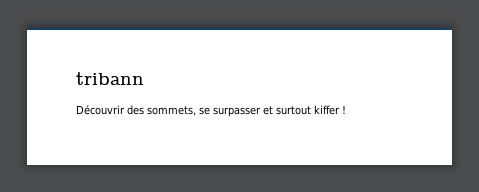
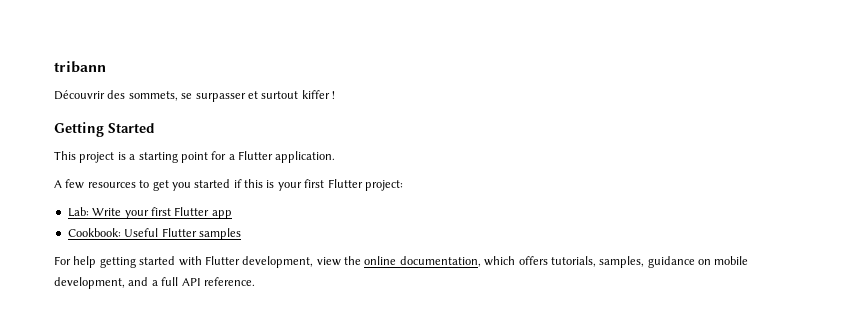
(346, 109) none -> [54,122,155,137] [54,151,336,163] [54,179,403,191] [67,207,232,219] [67,228,241,240] [54,256,749,268] [54,277,255,289] // Getting Started // This project is a starting point for a Flutter application. // A few resources to get you started if this is your first Flutter project: // Lab: Write your first Flutter app // Cookbook: Useful Flutter samples // For help getting started with Flutter development, view the online documentation, which offers tutorials, samples, guidance on mobile development, and a full API reference.

